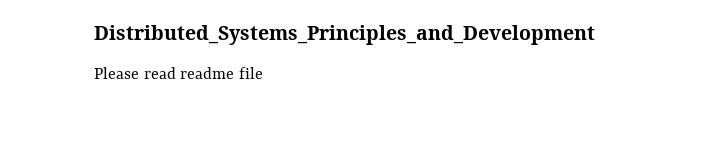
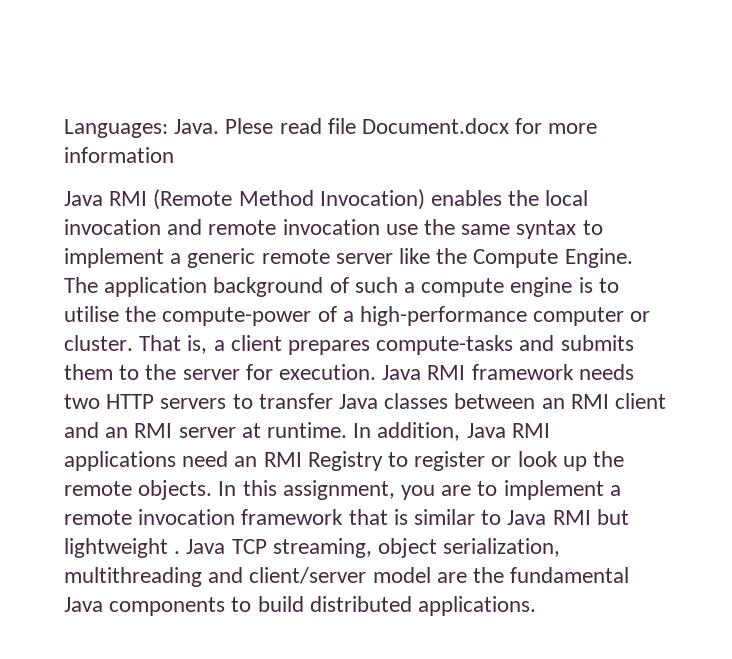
[94,25,595,45] [94,67,264,79] Distributed_Systems_Principles_and_Development // Please read readme file -> [64,118,598,138] [64,147,174,163] [64,189,589,210] [64,219,603,239] [64,248,633,268] [64,277,619,297] [64,306,651,326] [64,335,634,355] [64,364,634,380] [64,393,667,409] [64,422,550,441] [64,451,625,471] [64,480,621,500] [64,509,629,525] [64,538,561,558] [64,567,630,587] [64,596,537,616] Languages: Java. Plese read file Document.docx for more information // Java RMI (Remote Method Invocation) enables the local invocation and remote invocation use the same syntax to implement a generic remote server like the Compute Engine. The application background of such a compute engine is to utilise the compute-power of a high-performance computer or cluster. That is, a client prepares compute-tasks and submits them to the server for execution. Java RMI framework needs two HTTP servers to transfer Java classes between an RMI client and an RMI server at runtime. In addition, Java RMI applications need an RMI Registry to register or look up the remote objects. In this assignment, you are to implement a remote invocation framework that is similar to Java RMI but lightweight . Java TCP streaming, object serialization, multithreading and client/server model are the fundamental Java components to build distributed applications.

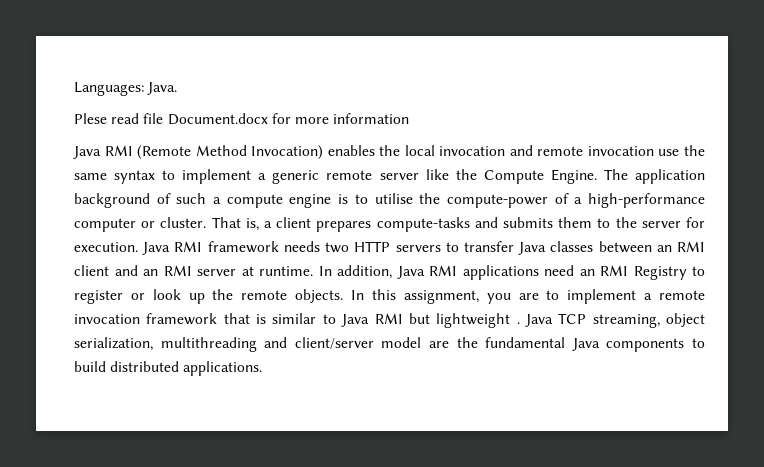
(220, 126) none -> (178, 88) //

